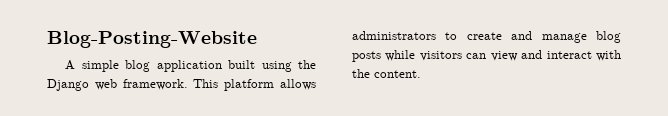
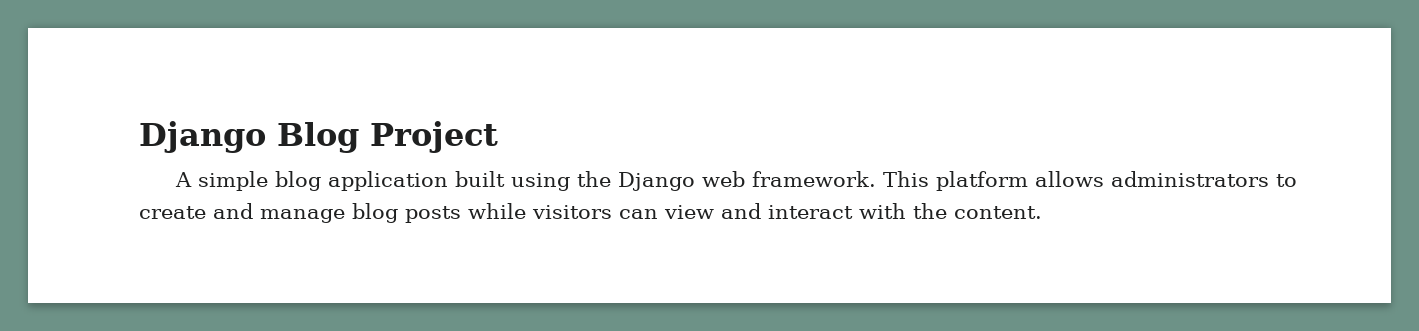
[47,31,257,48] Blog-Posting-Website -> [139,121,498,153] Django Blog Project

